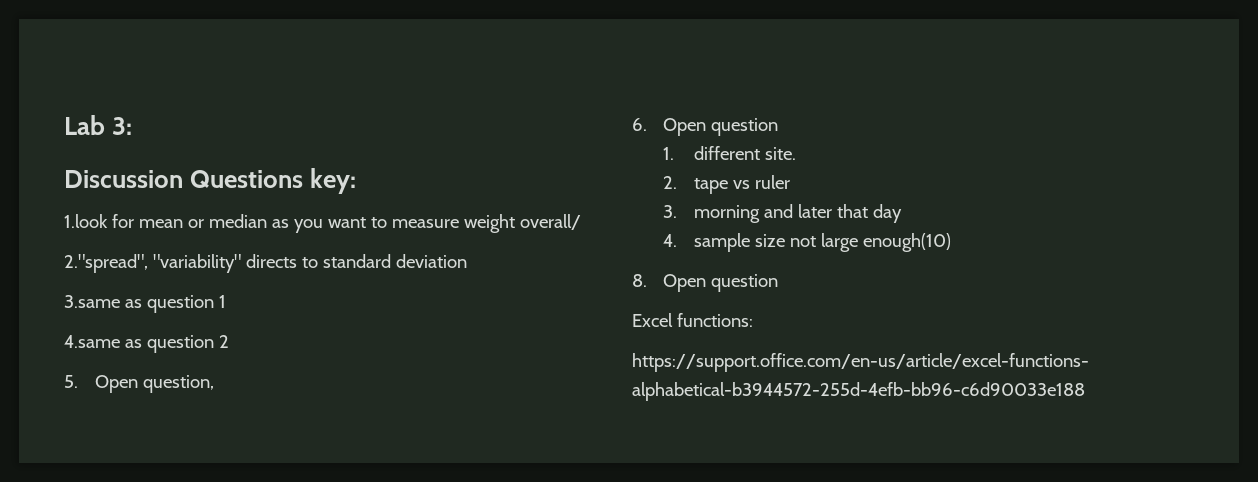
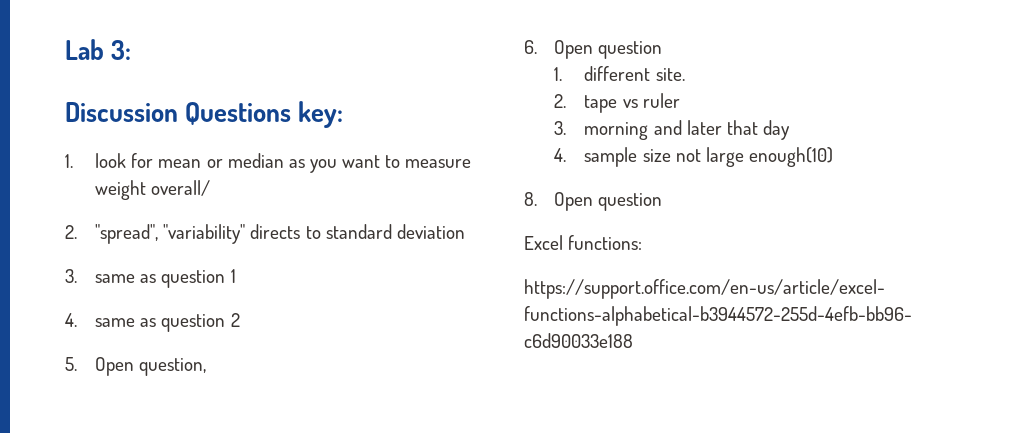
[64,214,108,228] 1.look -> [65,153,127,168] 1. look
[64,254,148,273] 2."spread", -> [65,224,159,244] 2. "spread",
[64,295,120,308] 3.same -> [65,269,136,283] 3. same
[64,335,120,348] 4.same -> [65,313,136,327] 4. same

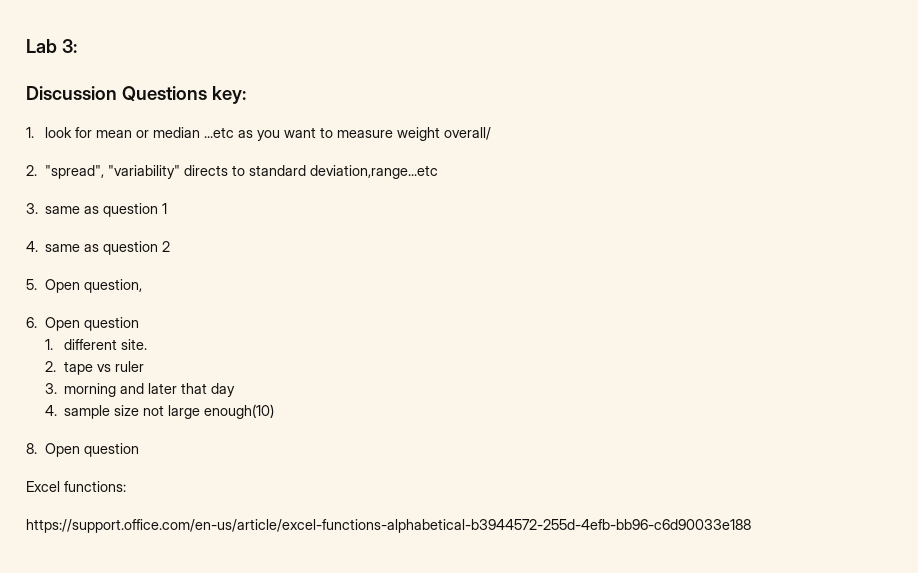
(284, 160) none -> [203,127,234,138] ...etc
[396,224,465,239] deviation -> [309,165,438,179] deviation,range...etc

